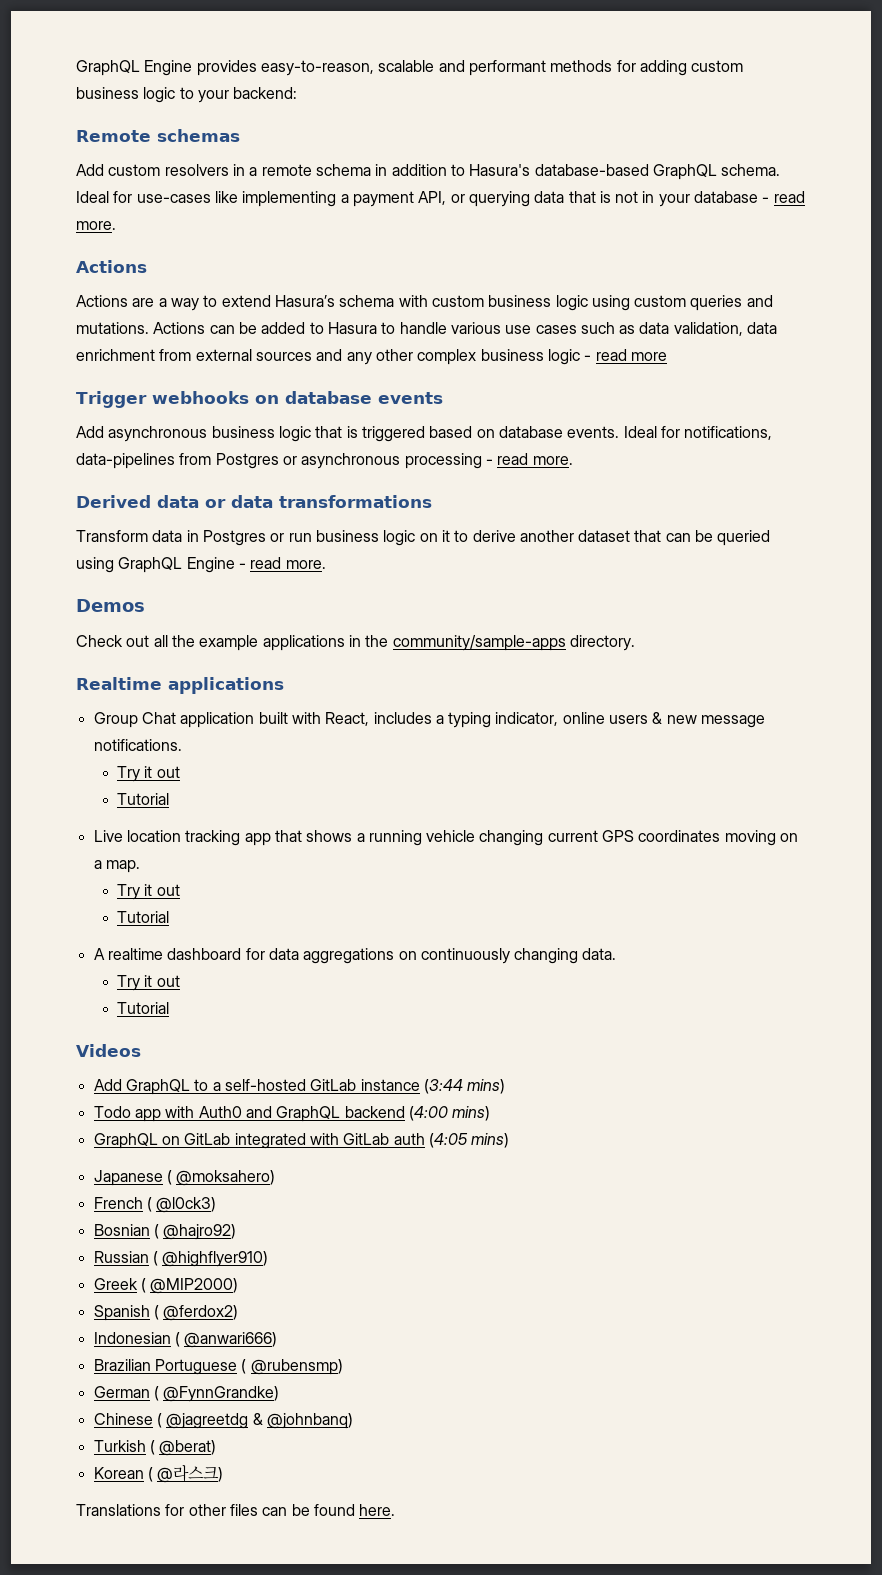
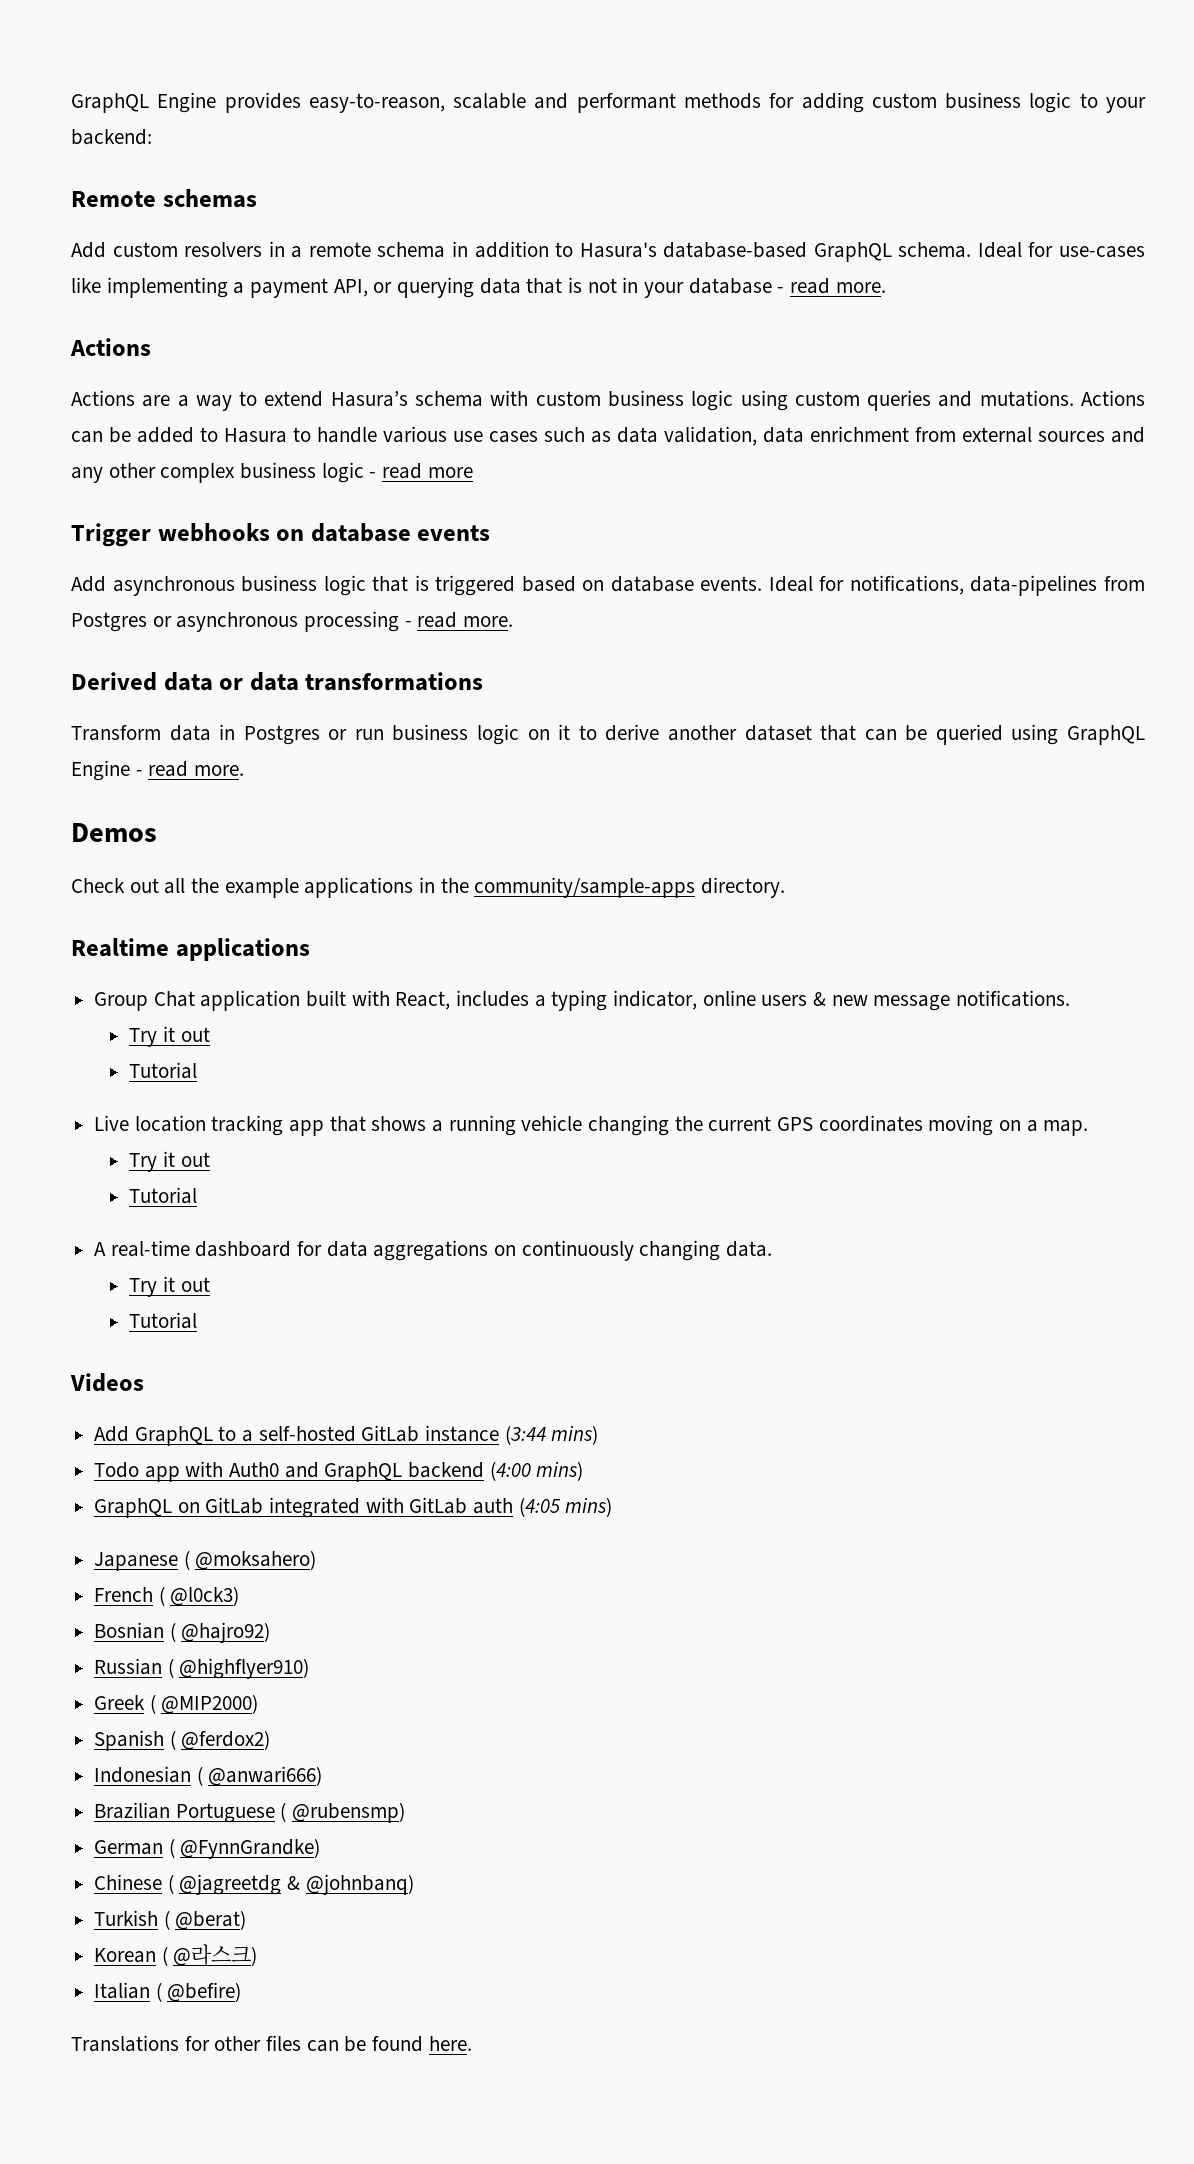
(544, 838) none -> [674,1116,703,1131] the
[107,948,163,960] realtime -> [110,1240,190,1257] real-time
(224, 1474) none -> [94,1982,242,2002] // Italian ( @befire)

